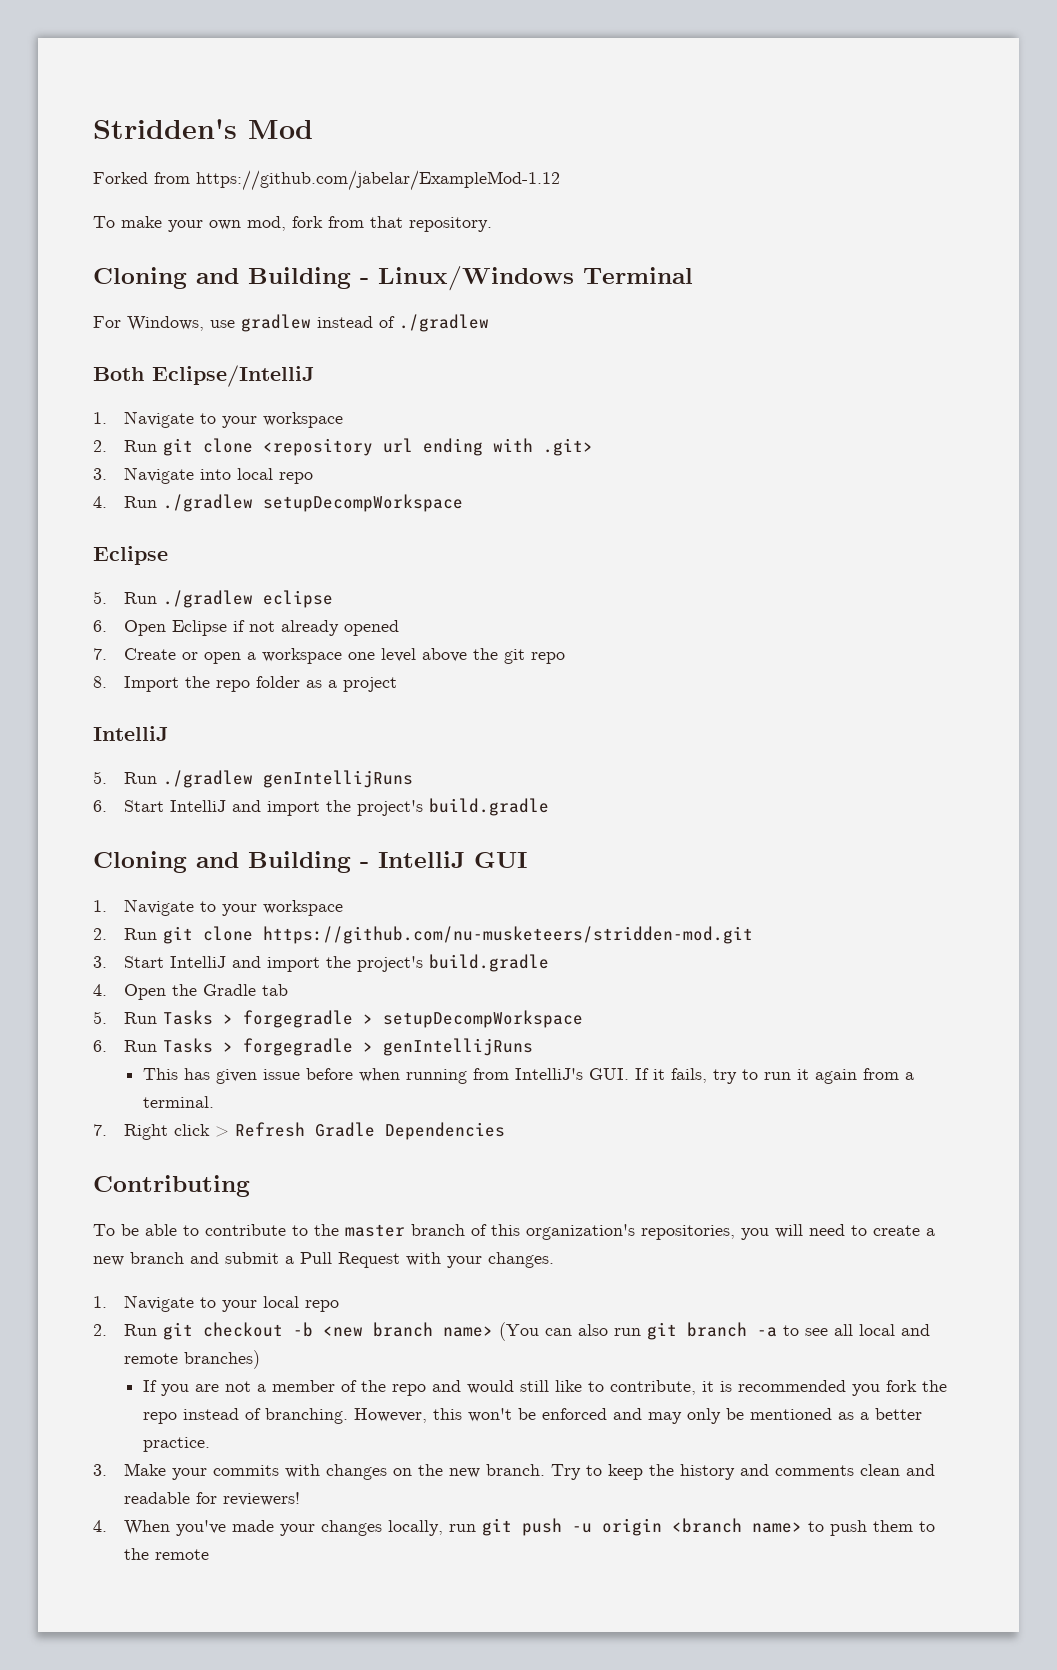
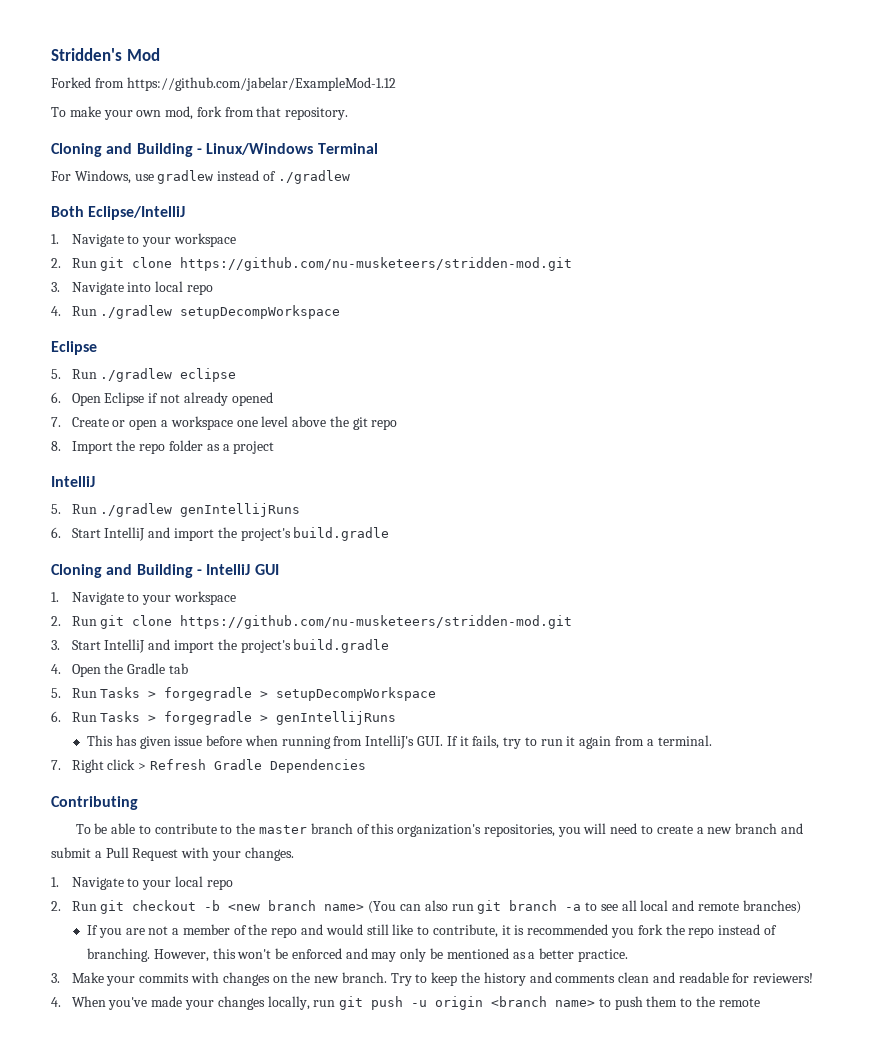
[262,438,593,456] <repository url ending with .git> -> [180,257,573,271] https://github.com/nu-musketeers/stridden-mod.git

